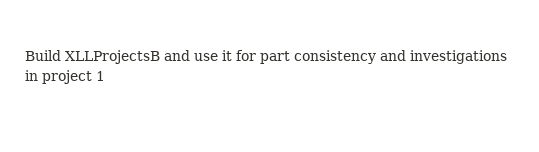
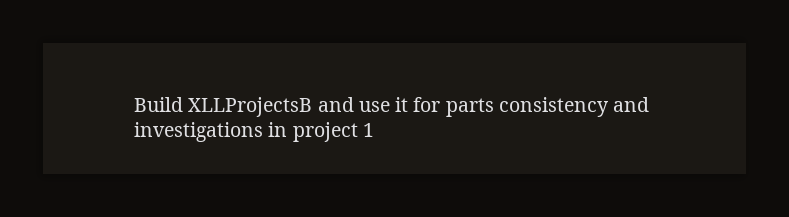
[260,51,290,64] part -> [445,98,494,117] parts

